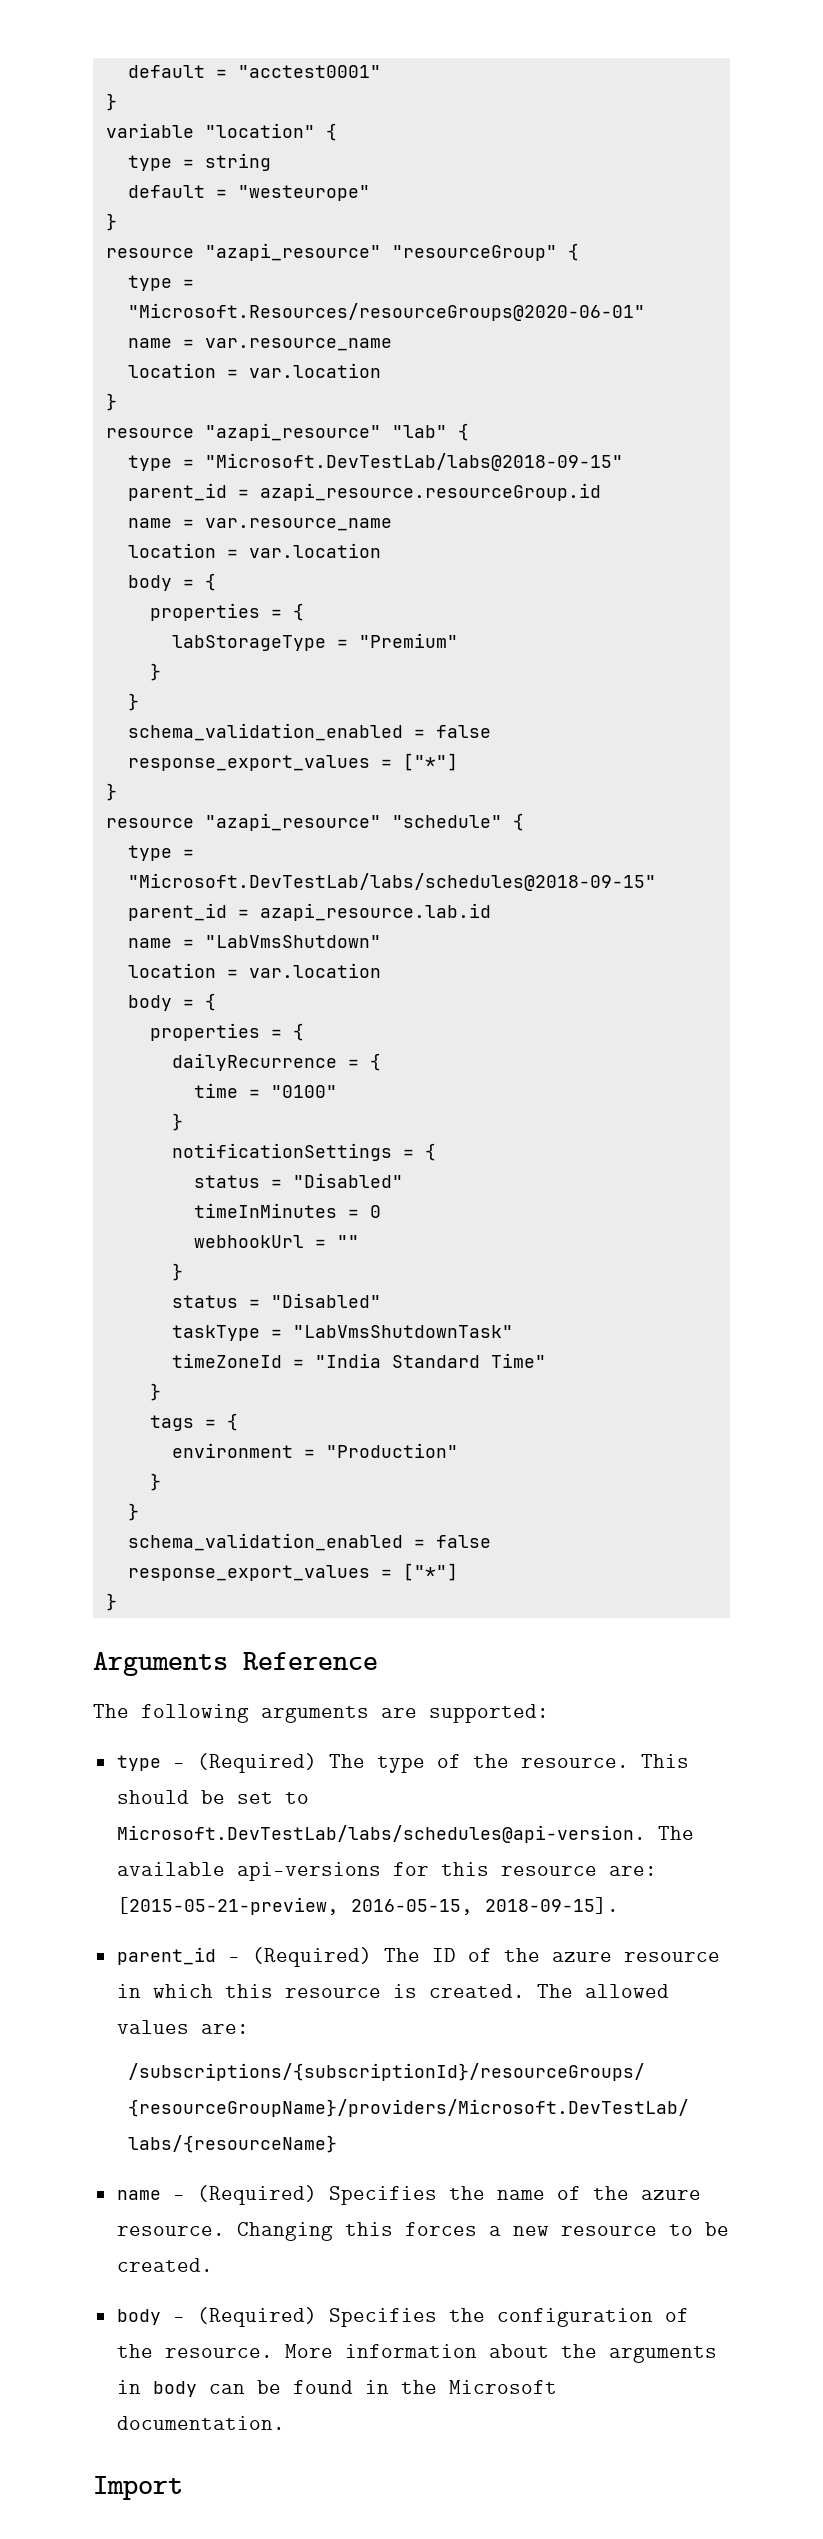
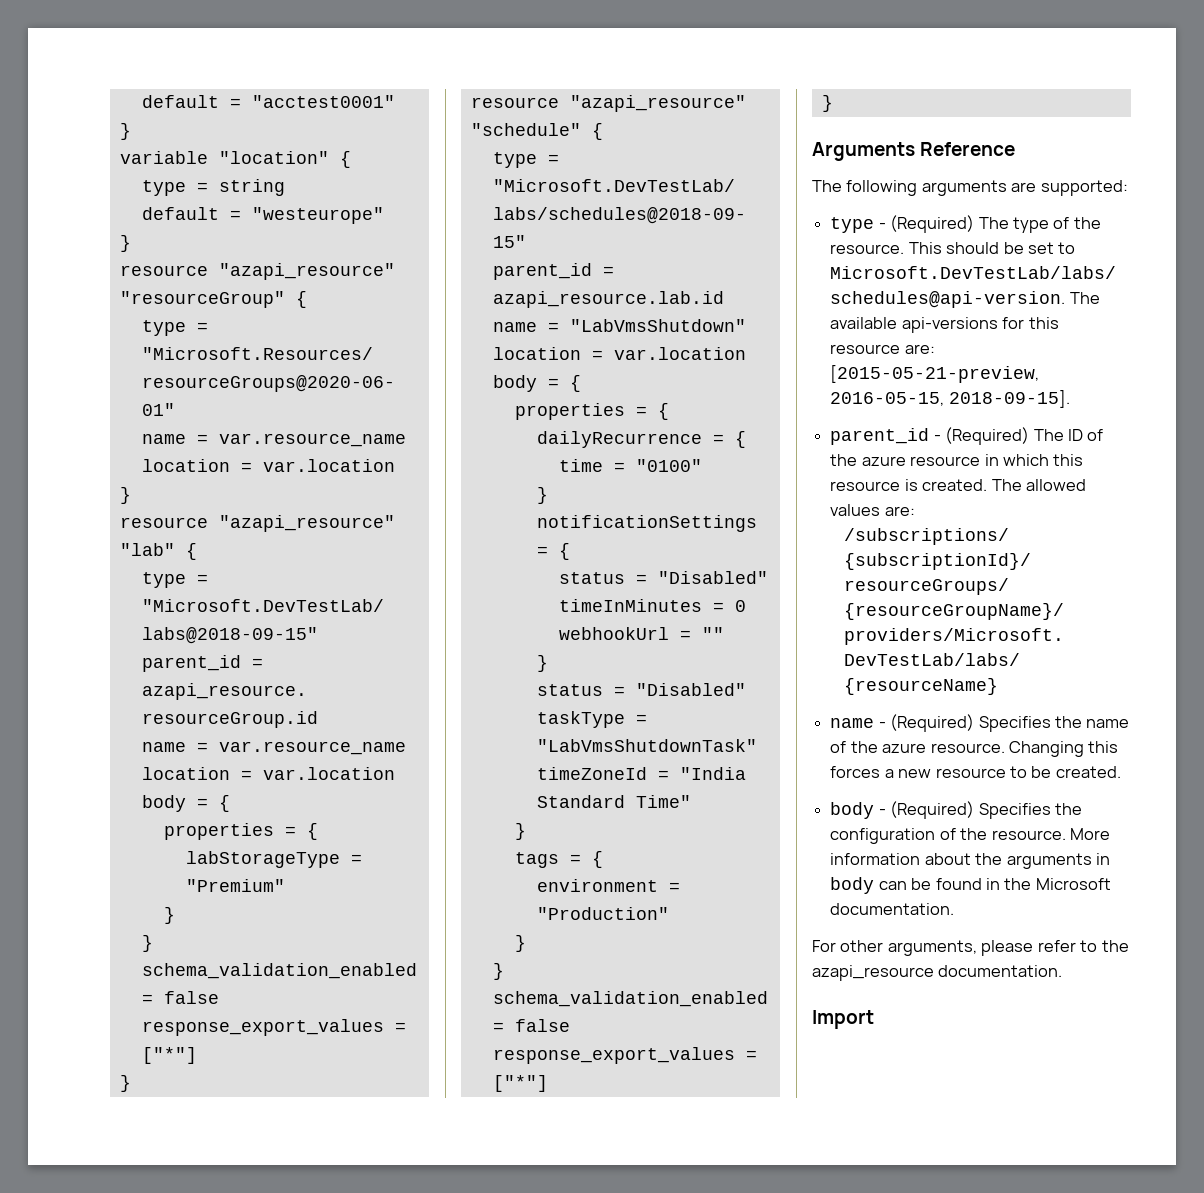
(285, 2423) none -> [812,940,1129,956] [812,965,1063,981] // For other arguments, please refer to the azapi_resource documentation.

